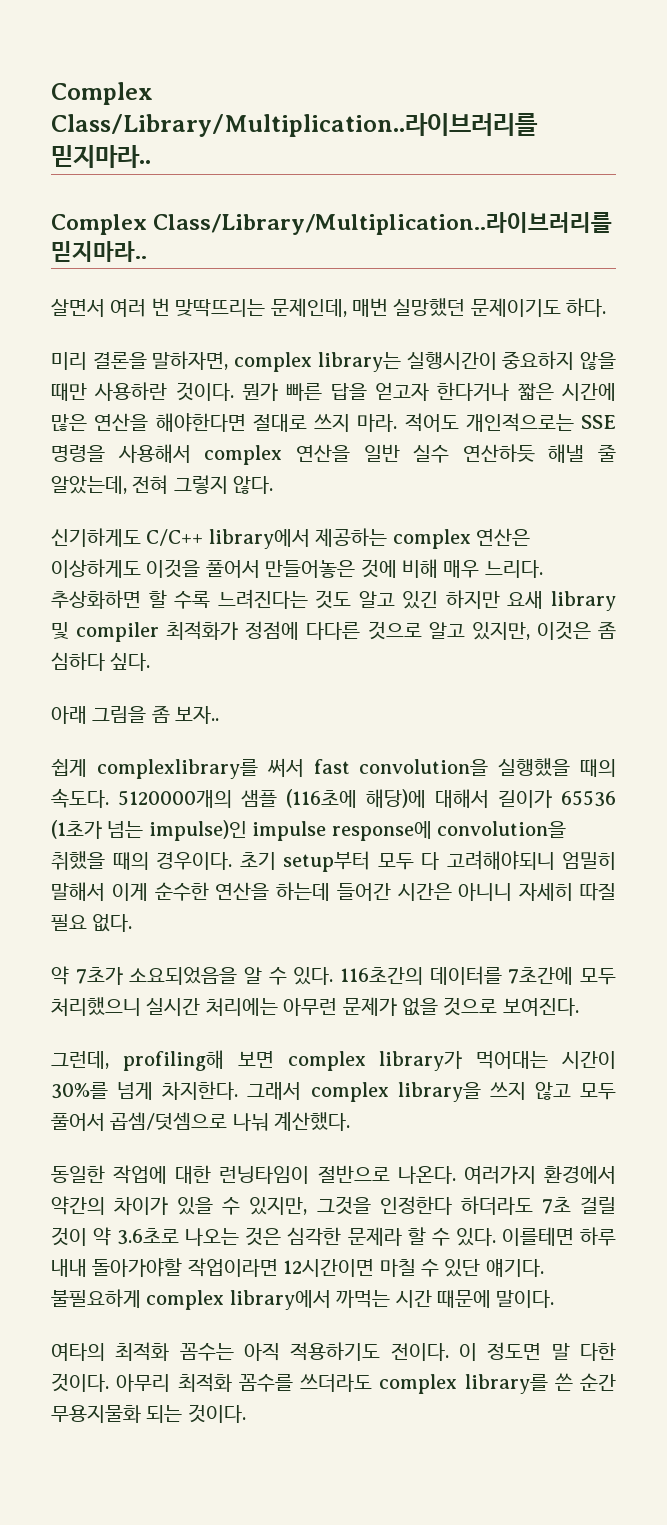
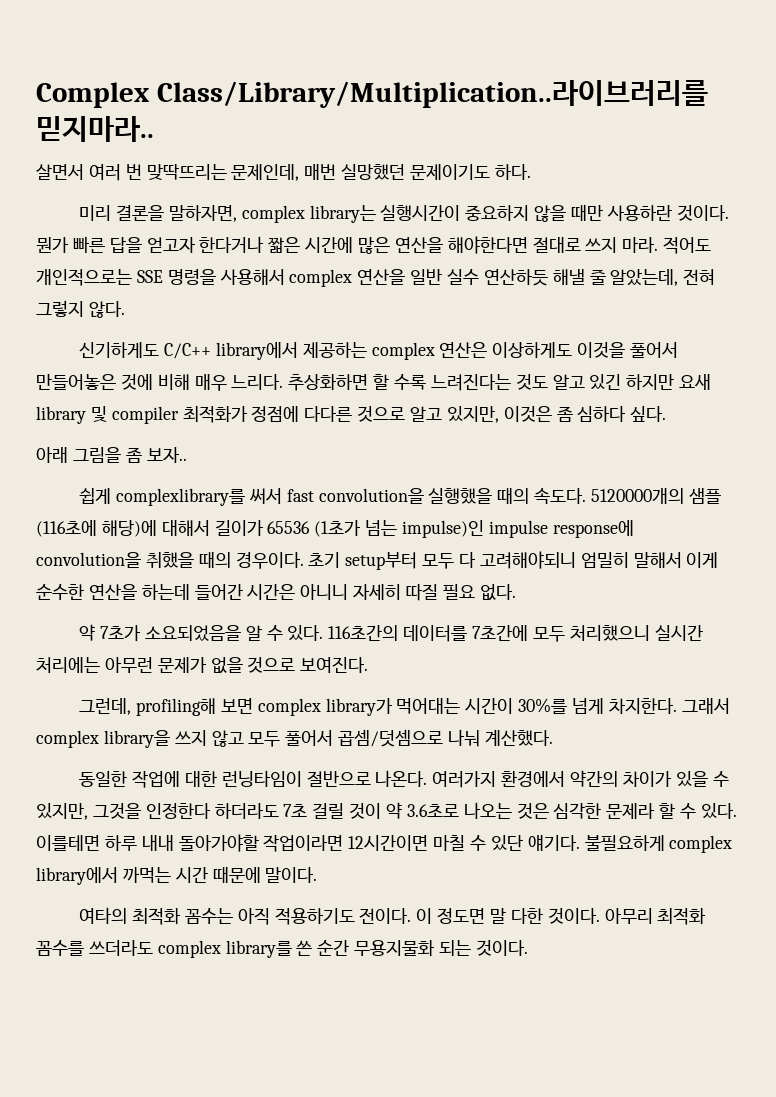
[51,82,153,105] [51,113,538,137] [51,145,151,168] [51,212,613,235] [51,241,147,262] Complex Class/Library/Multiplication..라이브러리를 믿지마라.. // Complex Class/Library/Multiplication..라이브러리를 믿지마라.. -> [36,80,708,108] [36,116,154,142] Complex Class/Library/Multiplication..라이브러리를 믿지마라..

